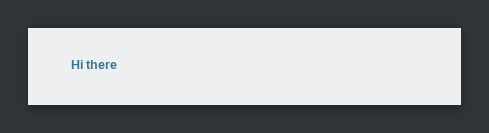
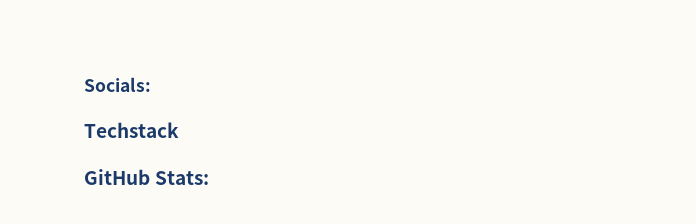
[71,60,118,69] Hi there -> [84,77,151,92] [84,122,179,138] [84,169,210,185] Socials: // Techstack // GitHub Stats:

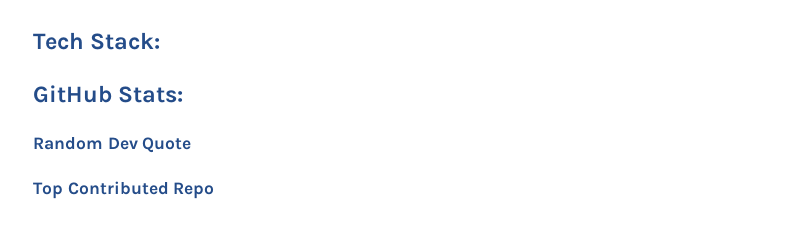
[84,77,151,92] [84,122,179,138] Socials: // Techstack -> [33,32,161,50] Tech Stack:
(210, 178) none -> [33,137,192,153] [33,181,215,199] // Random Dev Quote // Top Contributed Repo

